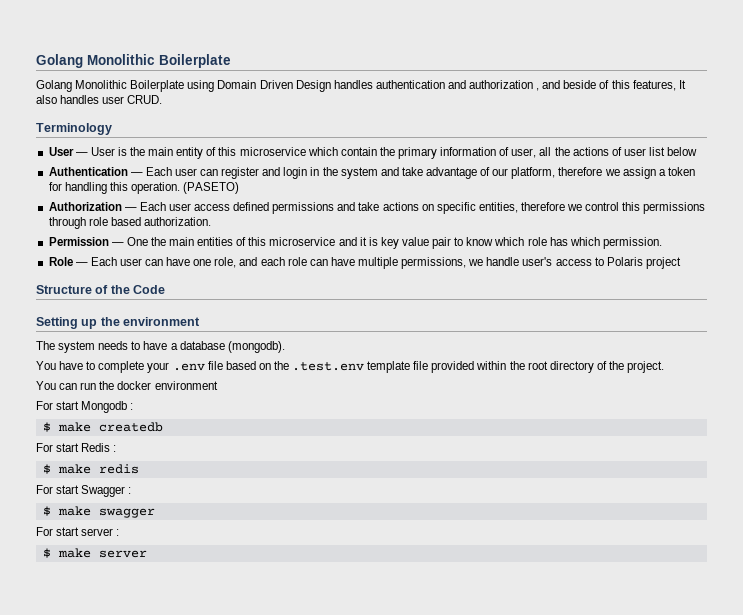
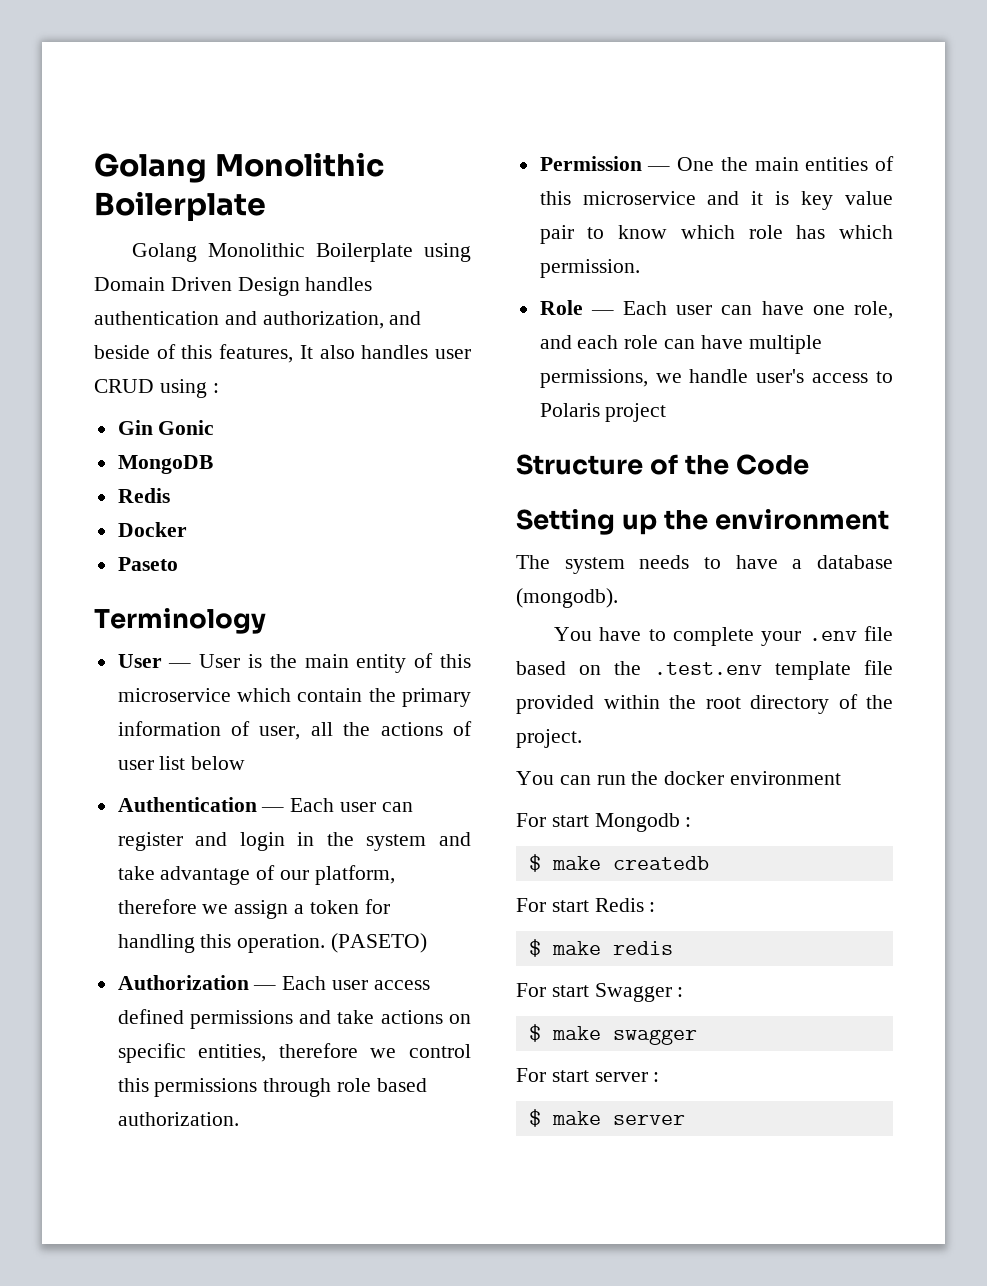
[469,80,540,91] authorization , -> [262,311,384,329] authorization,
[127,95,163,104] CRUD. -> [94,379,219,398] [117,420,215,435] [117,455,213,474] [117,488,170,503] [117,522,187,537] [117,557,178,571] CRUD using : // Gin Gonic // MongoDB // Redis // Docker // Paseto

